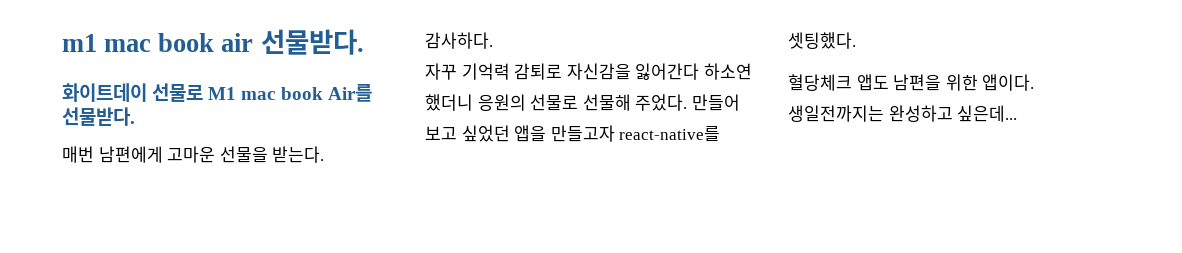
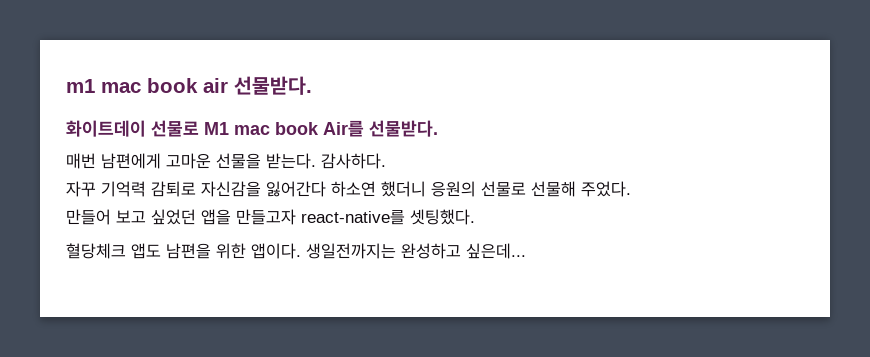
(688, 102) none -> (631, 189) //

